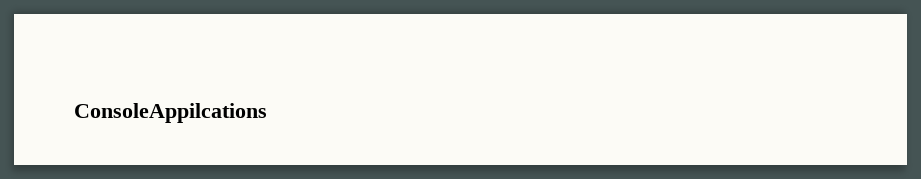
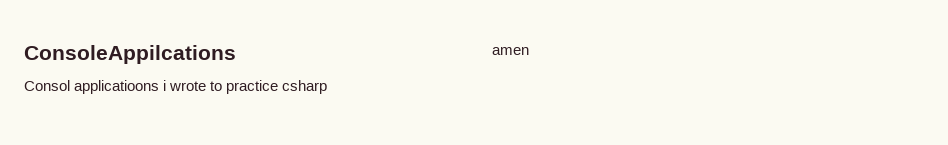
(267, 113) none -> [24,80,328,94] [492,47,529,55] // Consol applicatioons i wrote to practice csharp // amen

